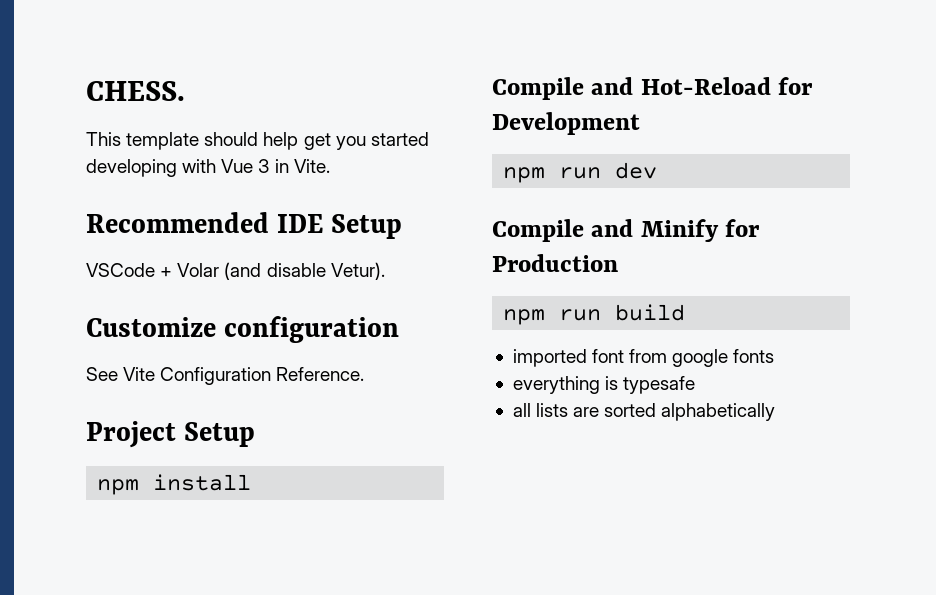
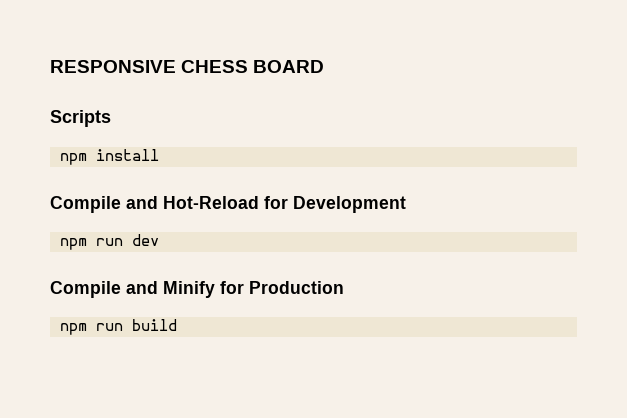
[86,81,185,101] [86,132,429,150] [86,159,330,177] [86,212,403,239] [86,262,385,280] [86,316,400,343] [86,367,365,385] [86,421,256,448] CHESS. // This template should help get you started developing with Vue 3 in Vite. // Recommended IDE Setup // VSCode + Volar (and disable Vetur). // Customize configuration // See Vite Configuration Reference. // Project Setup -> [50,60,325,73] [50,110,111,127] RESPONSIVE CHESS BOARD // Scripts
[512,349,775,367] [512,376,696,394] [512,403,776,421] // imported font from google fonts // everything is typesafe // all lists are sorted alphabetically -> (177, 325) none

